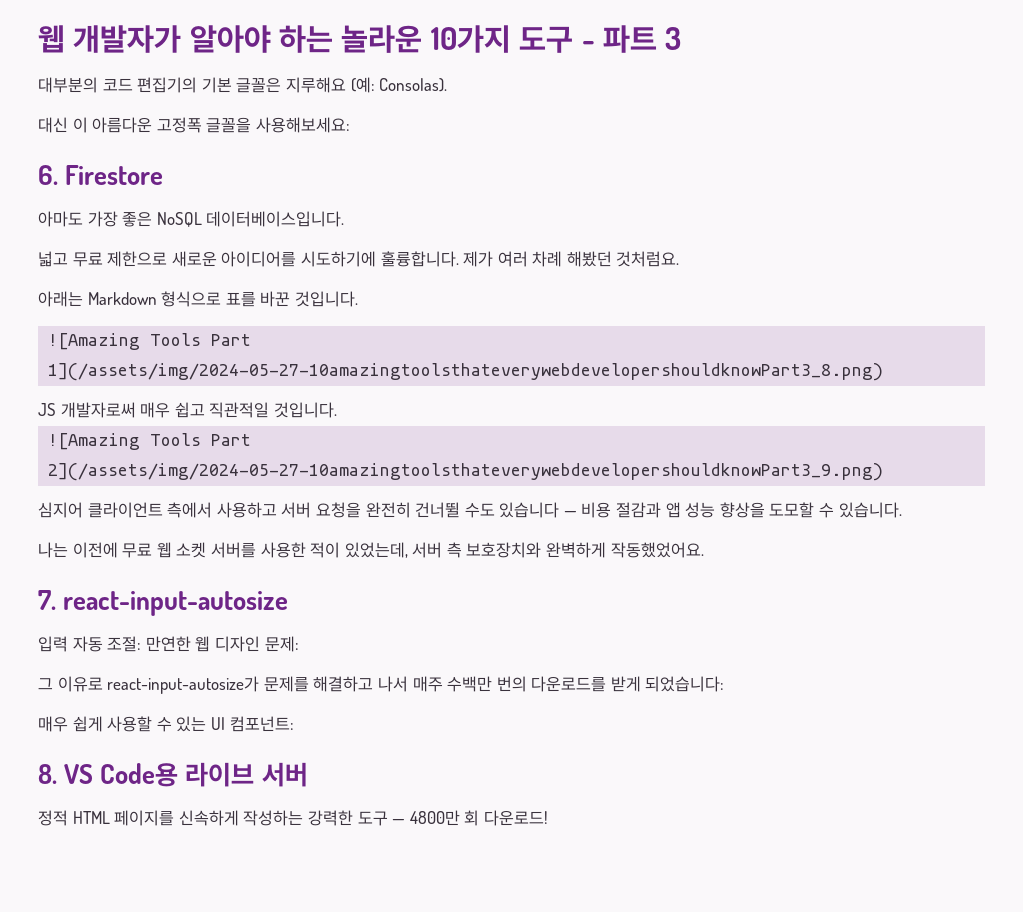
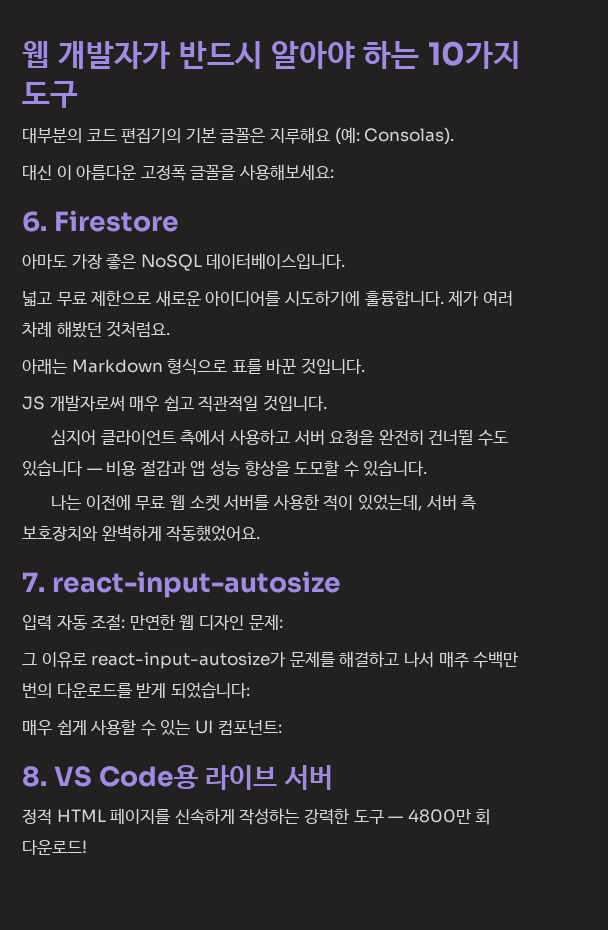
(182, 39) none -> [178,41,263,69] 반드시
[341,25,423,53] 놀라운 -> (420, 55) none
[581,25,682,53] - 파트 3 -> (78, 94) none
[48,333,252,350] [48,363,884,381] // ![Amazing Tools Part 1](/assets/img/2024-05-27-10amazingtoolsthateverywebdevelopershouldknowPart3_8.png) -> (365, 366) none
[48,433,252,450] [48,463,884,481] // ![Amazing Tools Part 2](/assets/img/2024-05-27-10amazingtoolsthateverywebdevelopershouldknowPart3_9.png) -> (327, 403) none

